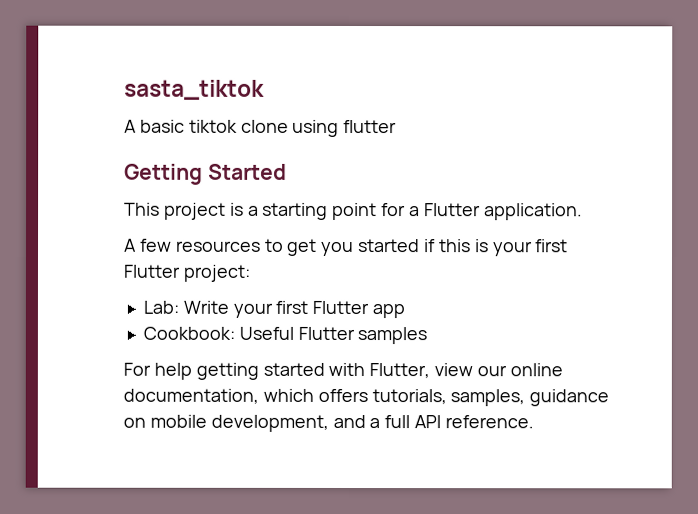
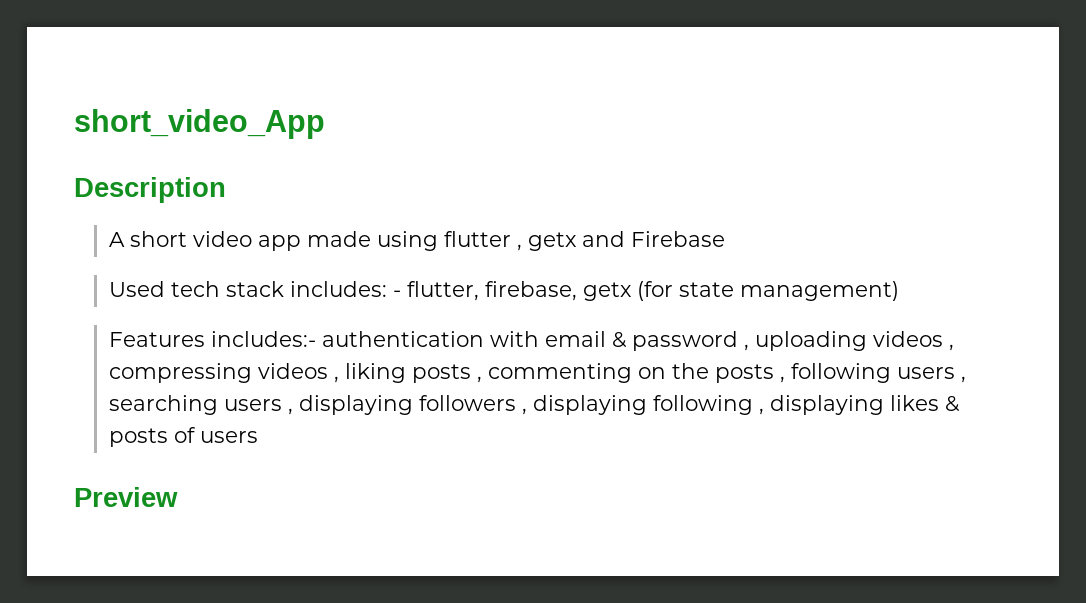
[124,79,265,100] [124,119,398,137] [124,163,287,185] [124,202,583,221] [124,238,569,257] [123,264,250,282] [142,300,406,319] [142,326,428,345] [123,362,563,380] [123,388,610,407] [123,414,535,432] sasta_tiktok // A basic tiktok clone using flutter // Getting Started // This project is a starting point for a Flutter application. // A few resources to get you started if this is your first Flutter project: // Lab: Write your first Flutter app // Cookbook: Useful Flutter samples // For help getting started with Flutter, view our online documentation, which offers tutorials, samples, guidance on mobile development, and a full API reference. -> [74,109,325,139] [74,177,226,203] [108,231,725,251] [108,281,899,301] [108,331,954,351] [108,363,966,383] [108,395,960,415] [108,427,258,447] [74,487,178,507] short_video_App // Description // A short video app made using flutter , getx and Firebase // Used tech stack includes: - flutter, firebase, getx (for state management) // Features includes:- authentication with email & password , uploading videos , compressing videos , liking posts , commenting on the posts , following users , searching users , displaying followers , displaying following , displaying likes & posts of users // Preview

